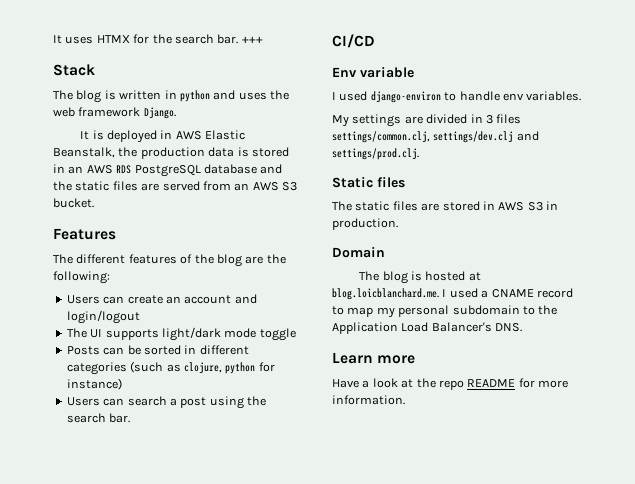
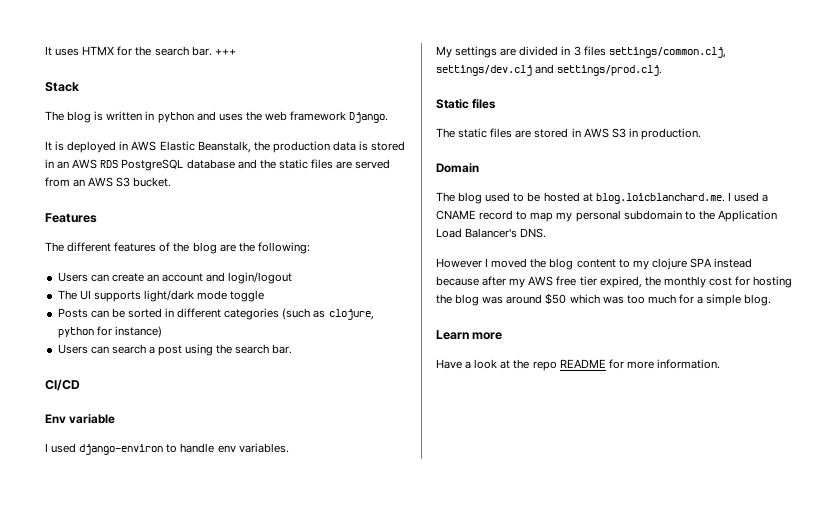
[410,271,422,281] is -> [485,192,541,202] used to be
(523, 327) none -> [436,258,753,270] [436,276,793,288] [436,293,772,306] // However I moved the blog content to my clojure SPA instead because after my AWS free tier expired, the monthly cost for hosting the blog was around $50 which was too much for a simple blog.

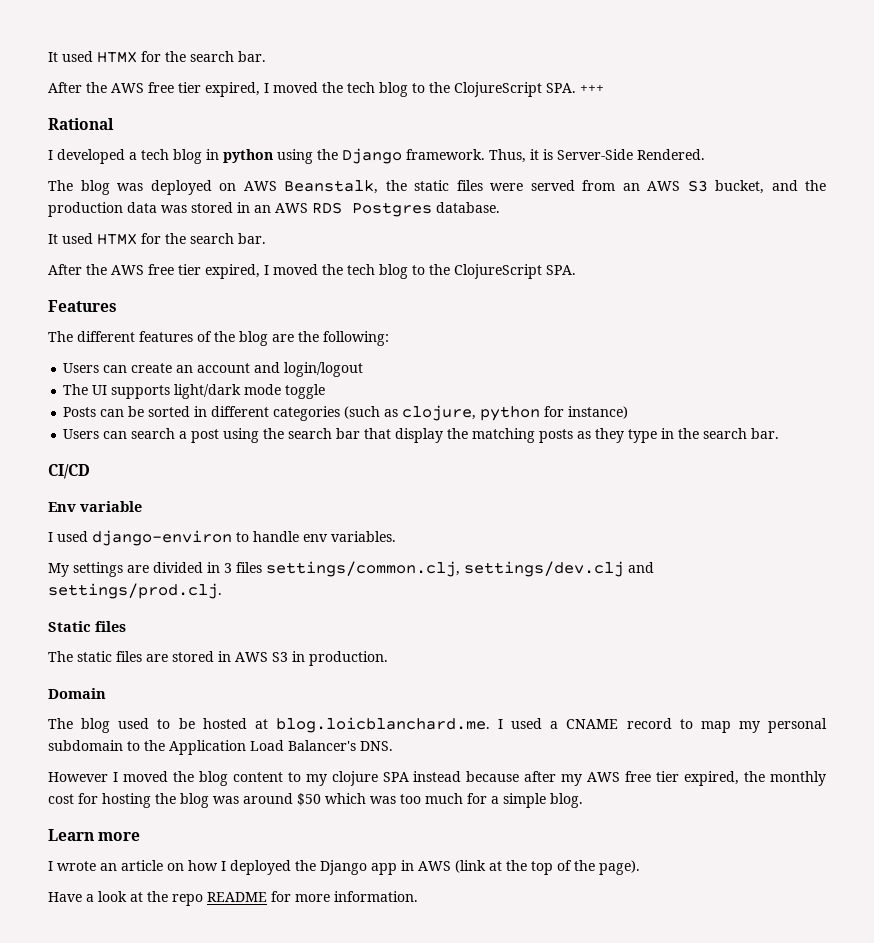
[45,46,236,56] [45,82,79,92] [45,111,389,123] [45,141,251,153] It uses HTMX for the search bar. +++ // Stack // The blog is written in python and uses the web framework Django. // It is deployed in AWS Elastic Beanstalk, -> [48,51,266,63] [48,82,604,97] [48,118,114,130] [48,148,705,164] [48,180,798,195] It used HTMX for the search bar. // After the AWS free tier expired, I moved the tech blog to the ClojureScript SPA. +++ // Rational // I developed a tech blog in python using the Django framework. Thus, it is Server-Side Rendered. // The blog was deployed on AWS Beanstalk, the static files were served from an AWS S3 bucket, and
[359,141,369,151] is -> [161,205,187,213] was
[121,159,391,171] [45,177,172,187] PostgreSQL database and the static files are served from an AWS S3 bucket. -> [352,202,500,217] [48,233,266,245] [48,264,576,279] Postgres database. // It used HTMX for the search bar. // After the AWS free tier expired, I moved the tech blog to the ClojureScript SPA.
(270, 349) none -> [336,428,748,443] bar that display the matching posts as they type in the search
(503, 336) none -> [48,860,640,875] // I wrote an article on how I deployed the Django app in AWS (link at the top of the page).

